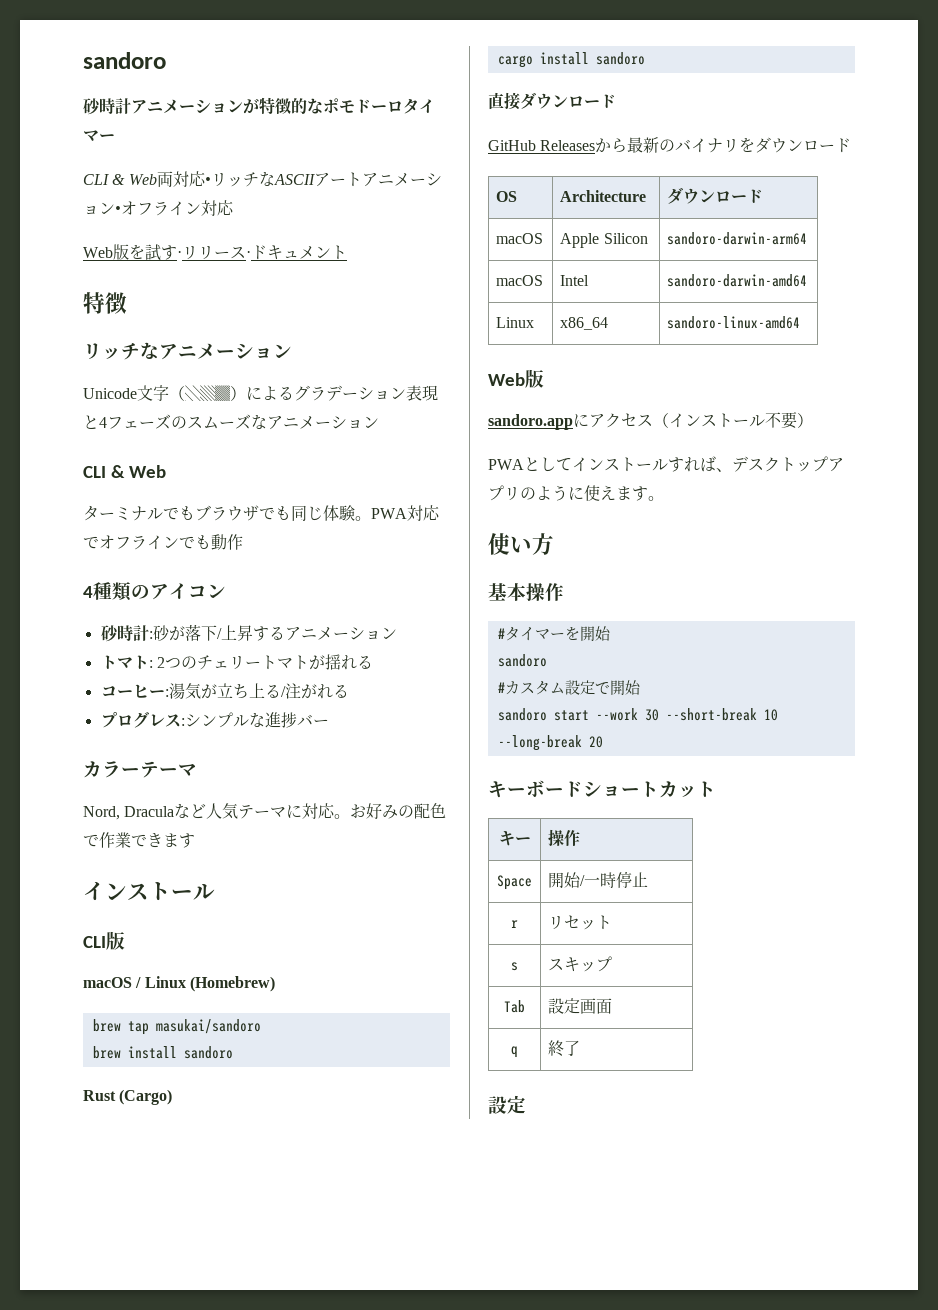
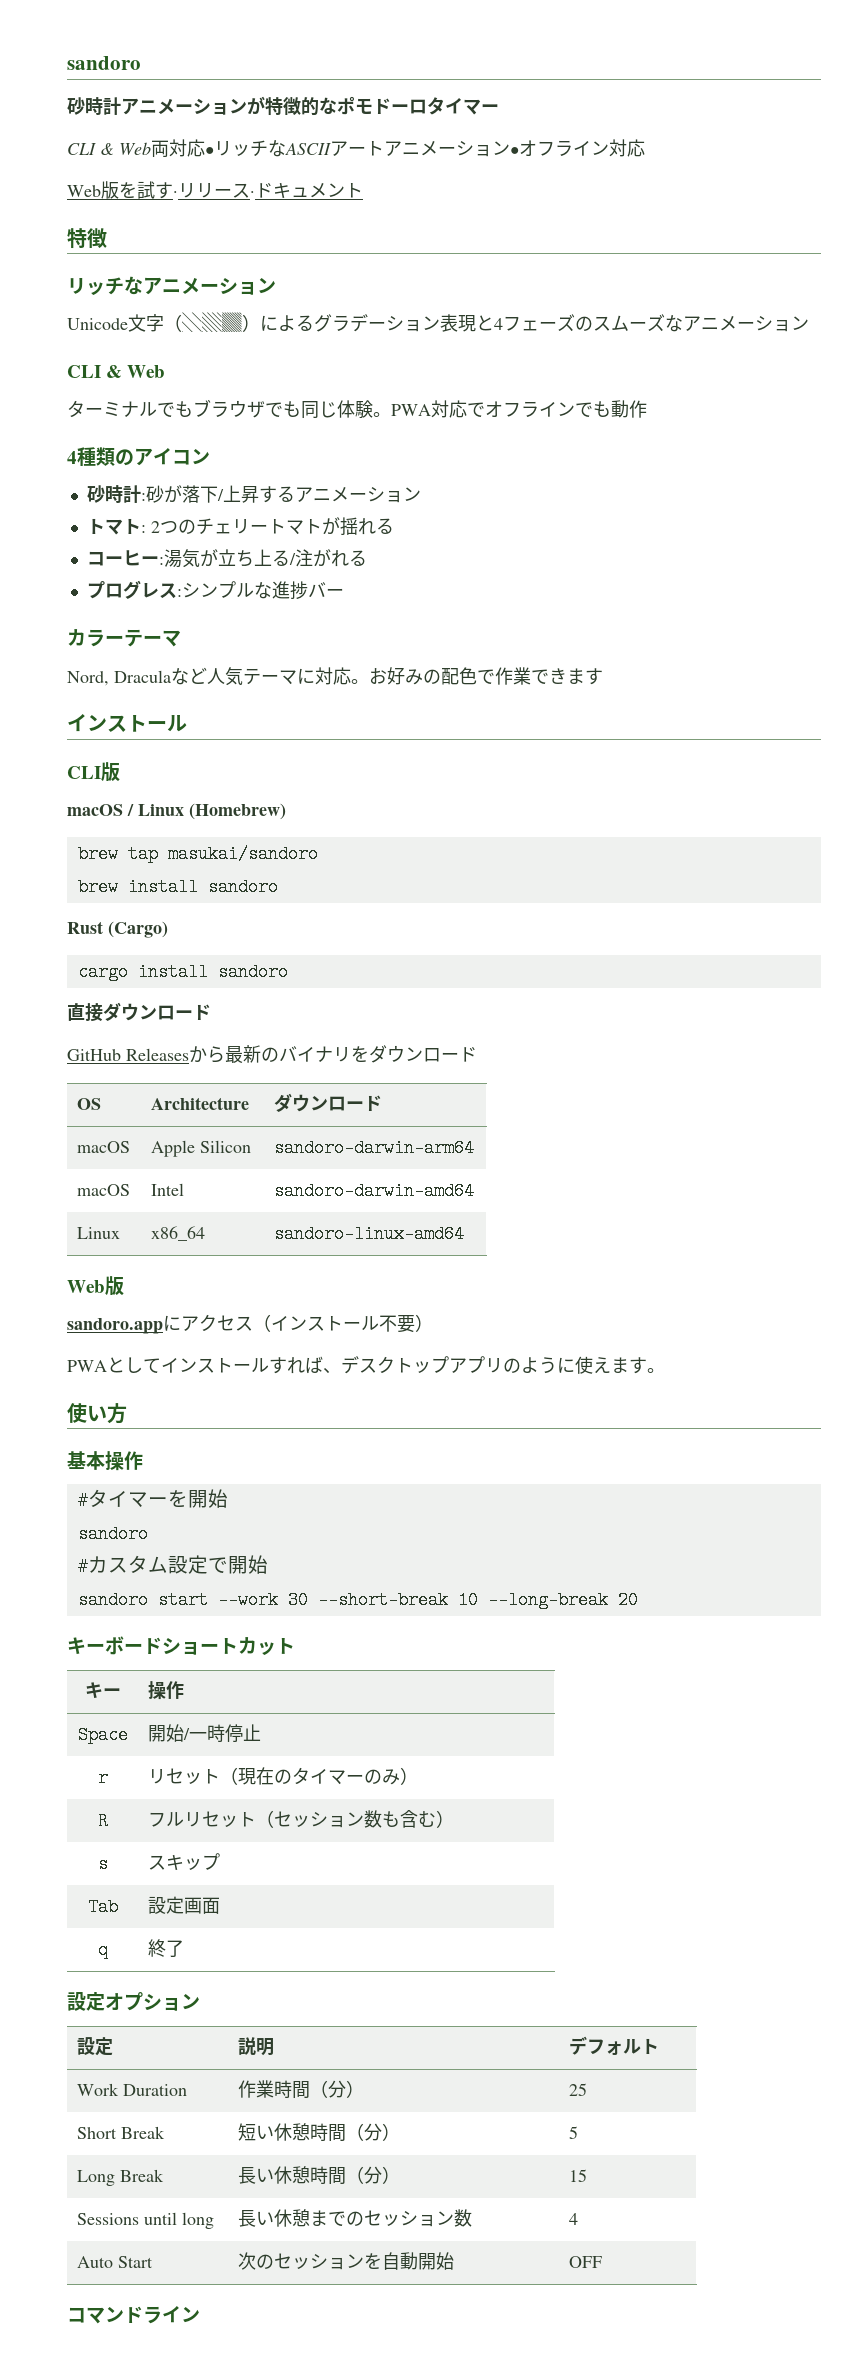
(613, 922) none -> [220,1767,419,1785] [98,1812,108,1830] [148,1810,455,1828] （現在のタイマーのみ） // R | フルリセット（セッション数も含む）
(526, 1104) none -> [105,1992,200,2011] [77,2037,114,2056] [238,2037,275,2056] [569,2036,660,2055] [77,2083,188,2096] [238,2080,365,2099] [569,2083,588,2096] [77,2126,166,2139] [238,2123,401,2142] [569,2126,579,2139] [77,2169,165,2186] [238,2166,401,2185] [569,2169,588,2182] [77,2212,215,2229] [238,2209,473,2227] [569,2213,579,2225] [77,2256,154,2268] [238,2252,455,2270] [569,2256,603,2268] [67,2306,200,2324] オプション // 設定 | 説明 | デフォルト // Work Duration | 作業時間（分） | 25 // Short Break | 短い休憩時間（分） | 5 // Long Break | 長い休憩時間（分） | 15 // Sessions until long | 長い休憩までのセッション数 | 4 // Auto Start | 次のセッションを自動開始 | OFF // コマンドライン

